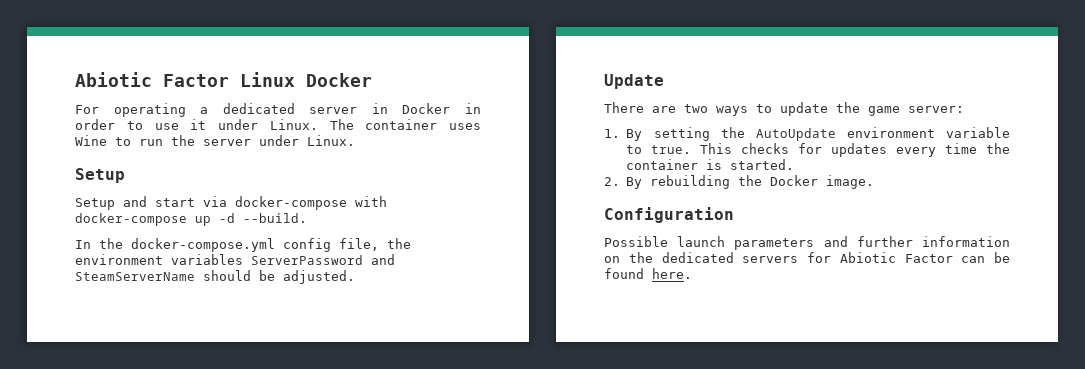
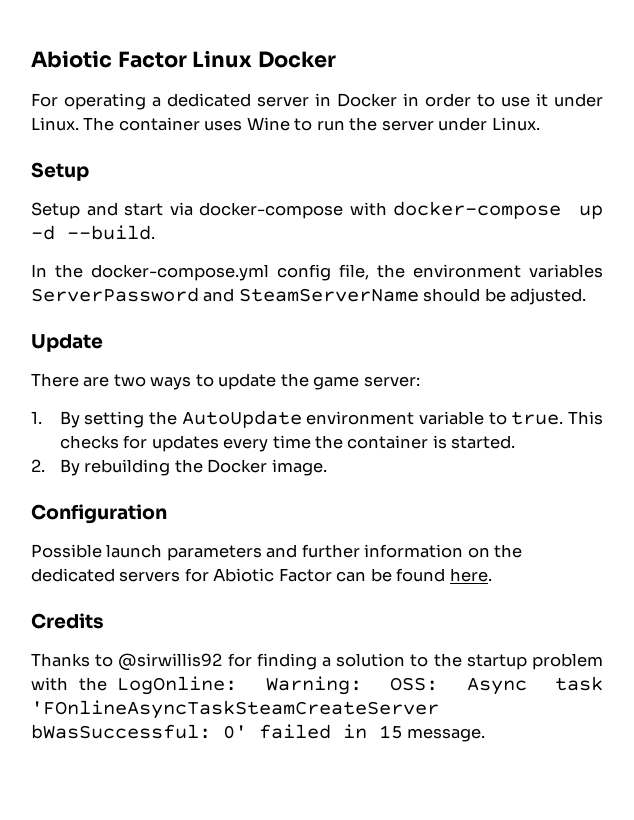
(692, 273) none -> [31,613,104,629] [31,653,603,671] [31,676,603,695] [31,700,439,719] [31,724,486,742] // Credits // Thanks to @sirwillis92 for finding a solution to the startup problem with the LogOnline: Warning: OSS: Async task 'FOnlineAsyncTaskSteamCreateServer bWasSuccessful: 0' failed in 15 message.

